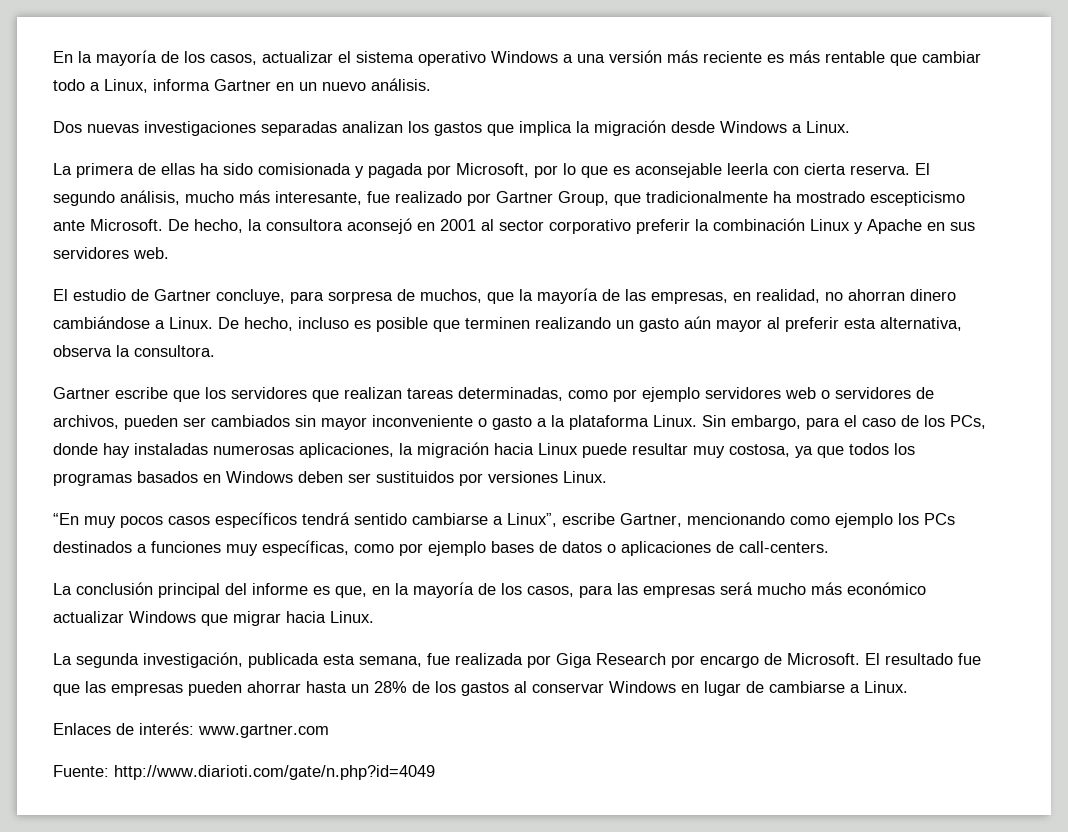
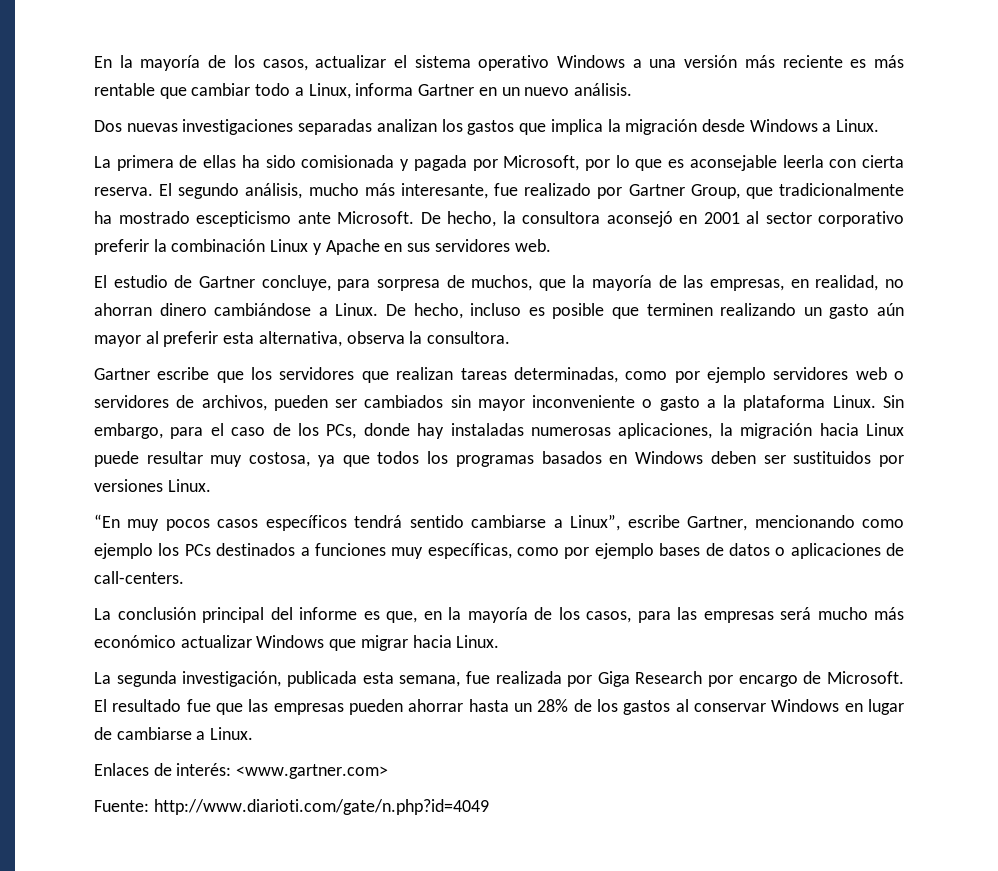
[198,724,329,738] www.gartner.com -> [236,764,389,779] <www.gartner.com>

